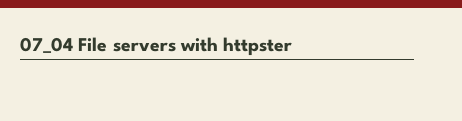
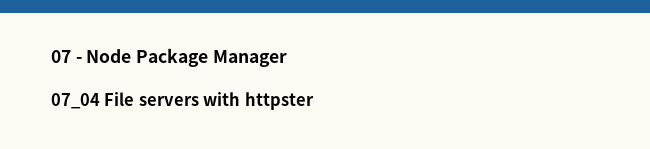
(20, 45) none -> [51,48,287,67] 07 - Node Package Manager //

